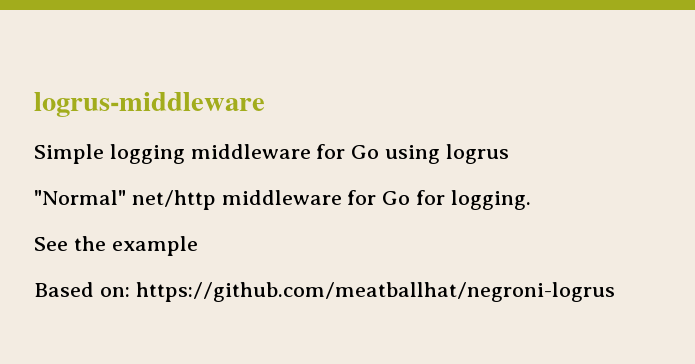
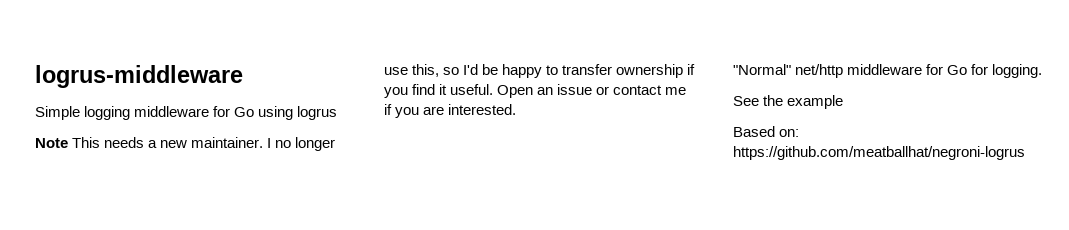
(509, 154) none -> [35,137,336,151] [384,64,696,78] [384,84,687,98] [384,104,517,118] // Note This needs a new maintainer. I no longer use this, so I'd be happy to transfer ownership if you find it useful. Open an issue or contact me if you are interested.

